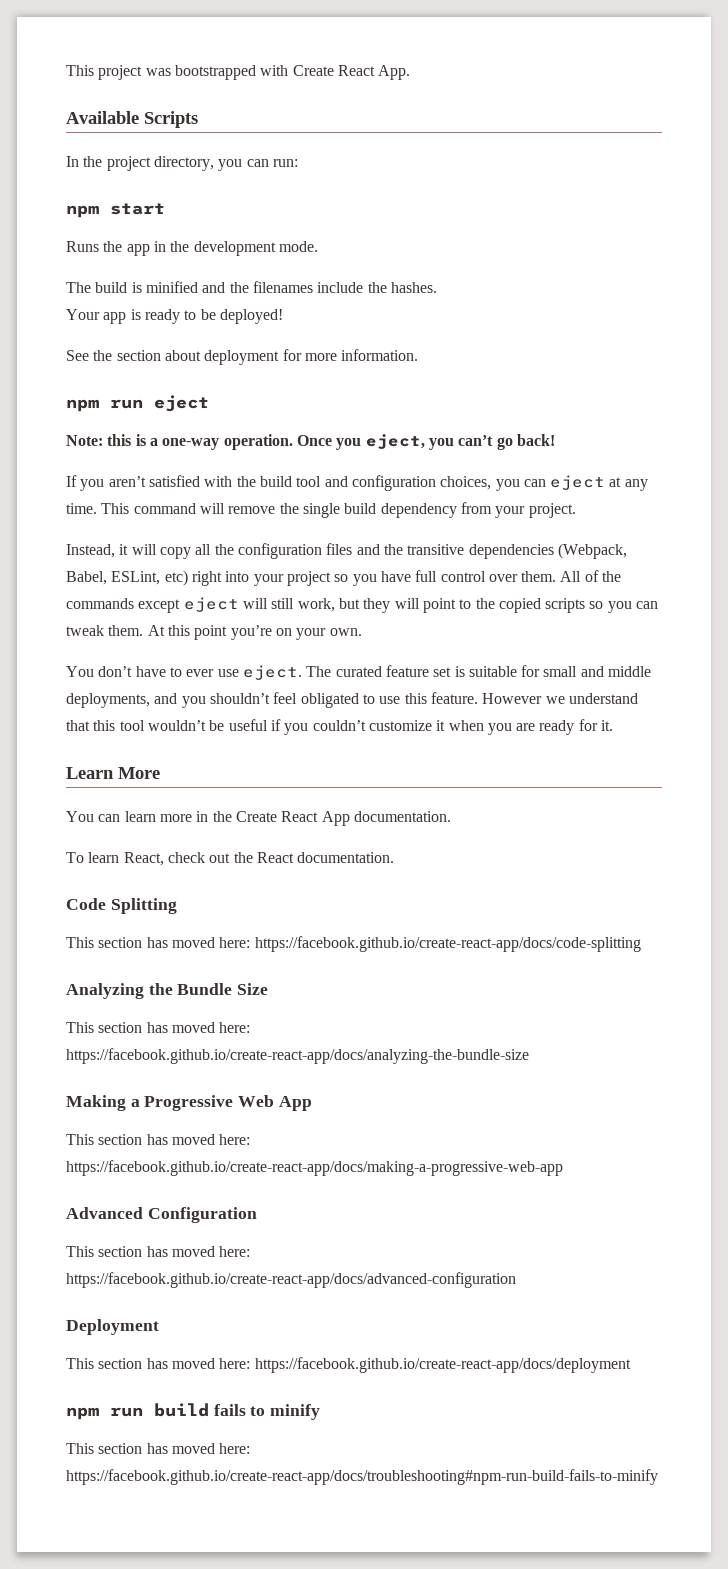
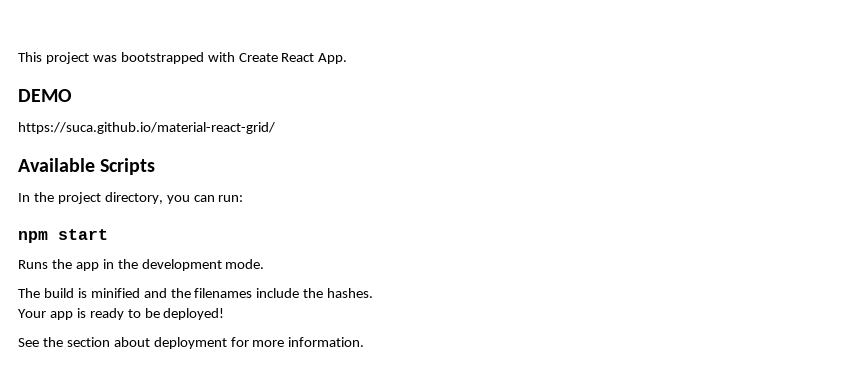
(411, 72) none -> [18,89,72,102] [18,122,275,134] // DEMO // https://suca.github.io/material-react-grid/
[66,395,209,412] [66,434,555,450] [66,475,648,491] [66,502,576,518] [66,543,627,559] [66,570,622,586] [66,597,659,613] [66,625,362,640] [66,665,652,680] [66,692,638,708] [66,719,614,735] [66,767,160,779] [66,811,451,826] [66,852,395,866] [66,898,177,914] [66,936,641,952] [66,983,269,999] [66,1022,251,1033] [66,1048,529,1064] [66,1095,312,1111] [66,1134,251,1145] [66,1160,563,1176] [66,1207,257,1223] [66,1246,251,1257] [66,1272,516,1288] [66,1319,159,1335] [66,1357,631,1373] [66,1403,321,1420] [66,1443,251,1454] [66,1469,658,1485] // npm run eject // Note: this is a one-way operation. Once you eject, you can’t go back! // If you aren’t satisfied with the build tool and configuration choices, you can eject at any time. This command will remove the single build dependency from your project. // Instead, it will copy all the configuration files and the transitive dependencies (Webpack, Babel, ESLint, etc) right into your project so you have full control over them. All of the commands except eject will still work, but they will point to the copied scripts so you can tweak them. At this point you’re on your own. // You don’t have to ever use eject. The curated feature set is suitable for small and middle deployments, and you shouldn’t feel obligated to use this feature. However we understand that this tool wouldn’t be useful if you couldn’t customize it when you are ready for it. // Learn More // You can learn more in the Create React App documentation. // To learn React, check out the React documentation. // Code Splitting // This section has moved here: https://facebook.github.io/create-react-app/docs/code-splitting // Analyzing the Bundle Size // This section has moved here: https://facebook.github.io/create-react-app/docs/analyzing-the-bundle-size // Making a Progressive Web App // This section has moved here: https://facebook.github.io/create-react-app/docs/making-a-progressive-web-app // Advanced Configuration // This section has moved here: https://facebook.github.io/create-react-app/docs/advanced-configuration // Deployment // This section has moved here: https://facebook.github.io/create-react-app/docs/deployment // npm run build fails to minify // This section has moved here: https://facebook.github.io/create-react-app/docs/troubleshooting#npm-run-build-fails-to-minify -> (365, 342) none

